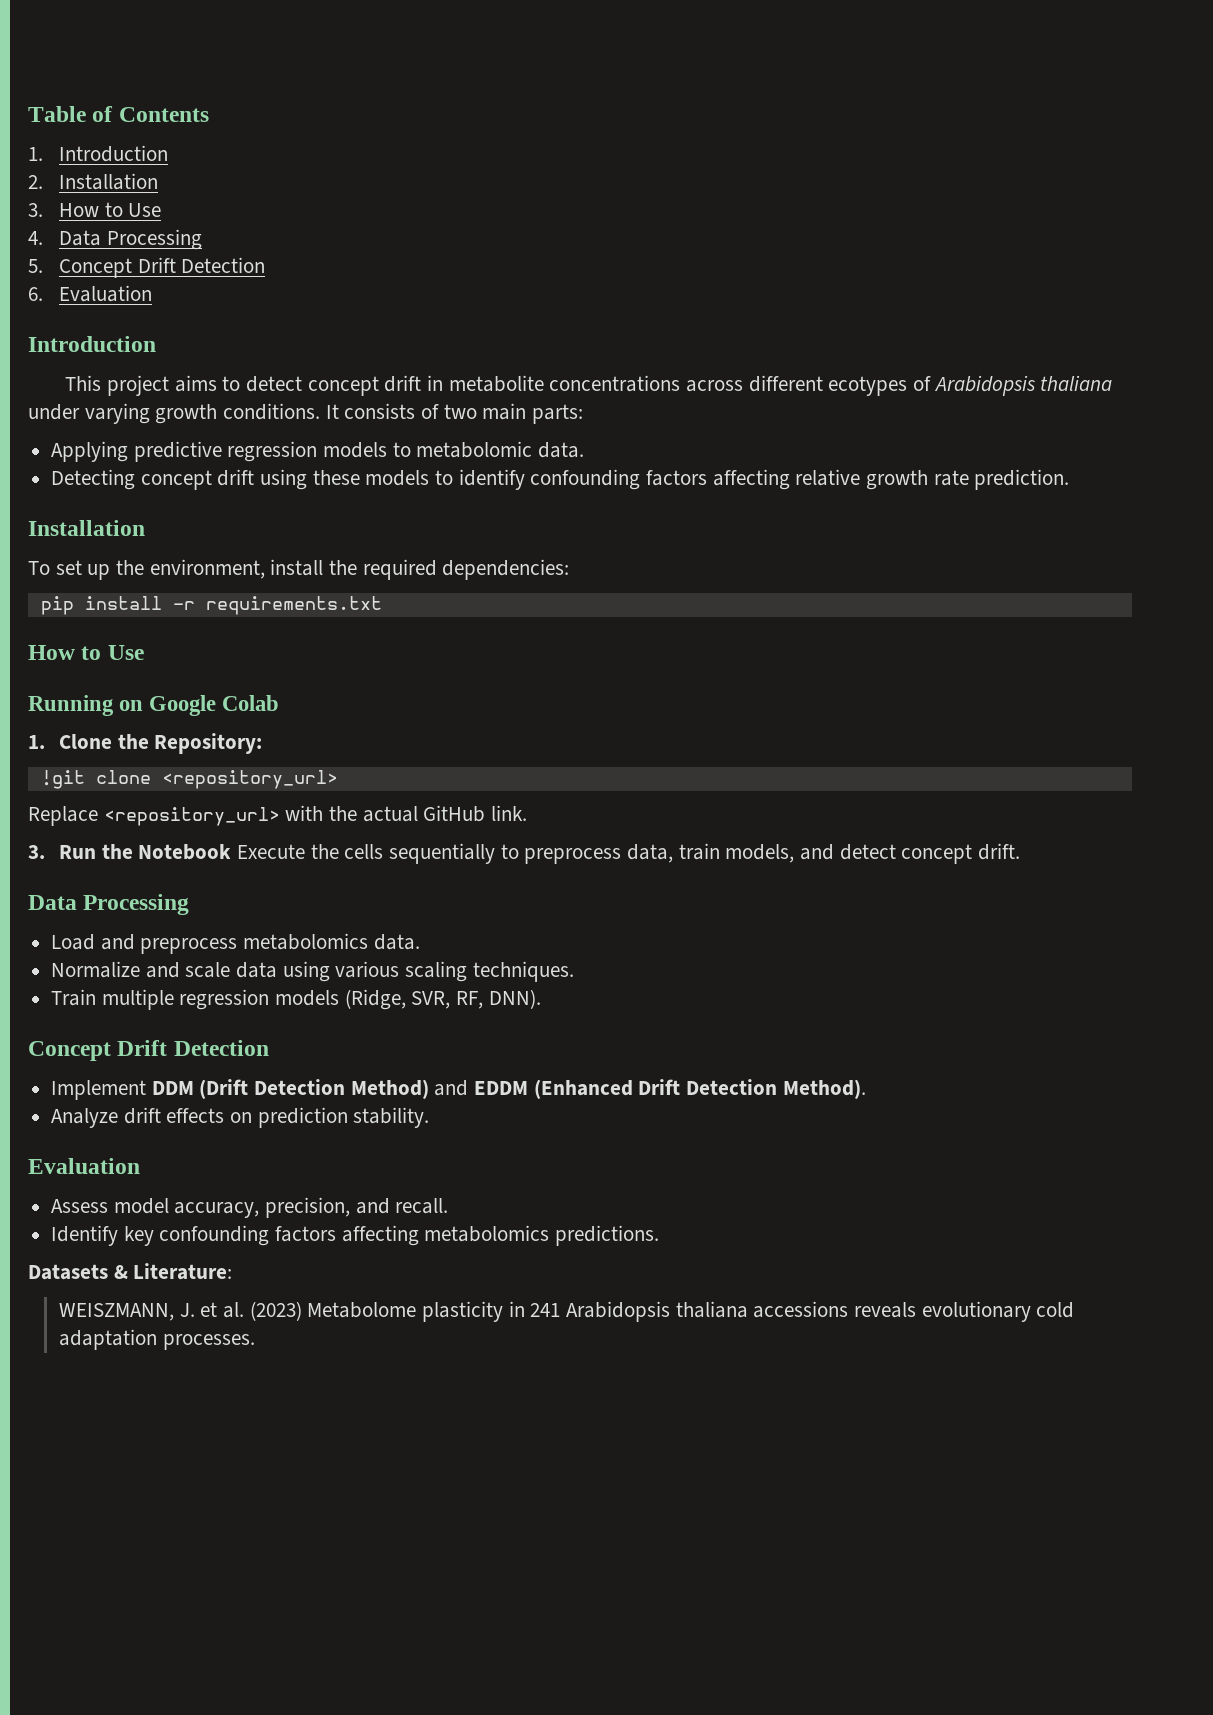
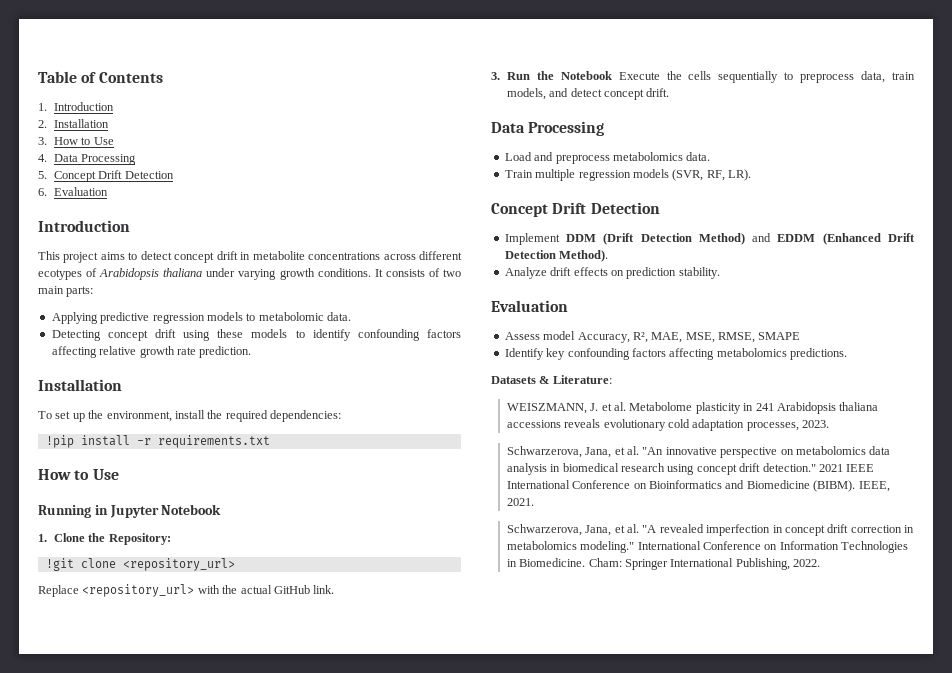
[40,596,74,615] pip -> [45,435,74,448] !pip
[119,695,280,716] on Google Colab -> [94,504,222,518] in Jupyter Notebook
[51,961,574,982] // Normalize and scale data using various scaling techniques. -> (711, 156) none
[344,989,541,1010] (Ridge, SVR, RF, DNN). -> [672,169,751,181] (SVR, RF, LR).
[174,1197,449,1218] accuracy, precision, and recall. -> [577,332,801,343] Accuracy, R², MAE, MSE, RMSE, SMAPE
[249,1301,302,1321] (2023) -> (627, 406) none
[162,1334,255,1350] processes. -> [746,420,830,431] [506,446,891,458] [506,463,875,475] [506,480,890,492] [506,498,534,506] [506,524,915,536] [506,541,909,553] [506,558,821,570] processes, 2023. // Schwarzerova, Jana, et al. "An innovative perspective on metabolomics data analysis in biomedical research using concept drift detection." 2021 IEEE International Conference on Bioinformatics and Biomedicine (BIBM). IEEE, 2021. // Schwarzerova, Jana, et al. "A revealed imperfection in concept drift correction in metabolomics modeling." International Conference on Information Technologies in Biomedicine. Cham: Springer International Publishing, 2022.

